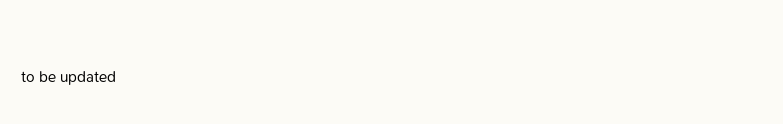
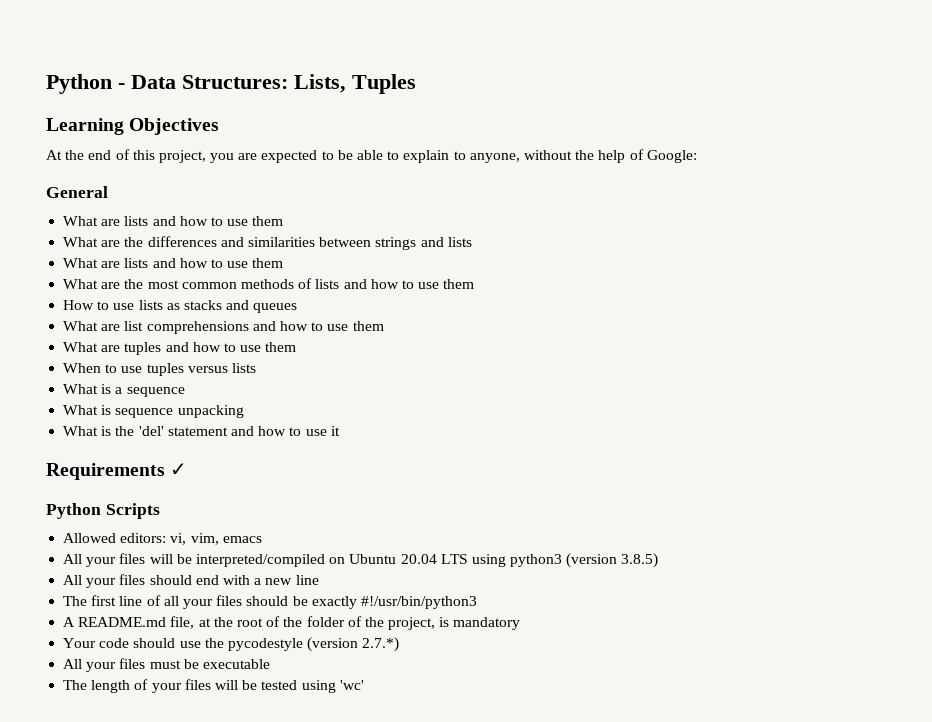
[21,71,117,85] to be updated -> [46,74,416,94] [46,118,220,135] [46,149,697,163] [46,186,108,198] [63,216,284,226] [63,236,472,250] [63,258,284,268] [63,278,475,289] [63,300,298,313] [63,321,384,334] [63,342,297,355] [63,363,256,376] [63,384,185,397] [63,405,244,418] [63,426,340,436] [46,463,188,480] [46,503,160,519] [63,533,262,545] [63,553,659,568] [63,574,319,588] [63,595,477,609] [63,616,521,630] [63,637,400,652] [63,658,270,672] [63,679,364,693] Python - Data Structures: Lists, Tuples // Learning Objectives // At the end of this project, you are expected to be able to explain to anyone, without the help of Google: // General // What are lists and how to use them // What are the differences and similarities between strings and lists // What are lists and how to use them // What are the most common methods of lists and how to use them // How to use lists as stacks and queues // What are list comprehensions and how to use them // What are tuples and how to use them // When to use tuples versus lists // What is a sequence // What is sequence unpacking // What is the 'del' statement and how to use it // Requirements ✓ // Python Scripts // Allowed editors: vi, vim, emacs // All your files will be interpreted/compiled on Ubuntu 20.04 LTS using python3 (version 3.8.5) // All your files should end with a new line // The first line of all your files should be exactly #!/usr/bin/python3 // A README.md file, at the root of the folder of the project, is mandatory // Your code should use the pycodestyle (version 2.7.*) // All your files must be executable // The length of your files will be tested using 'wc'

